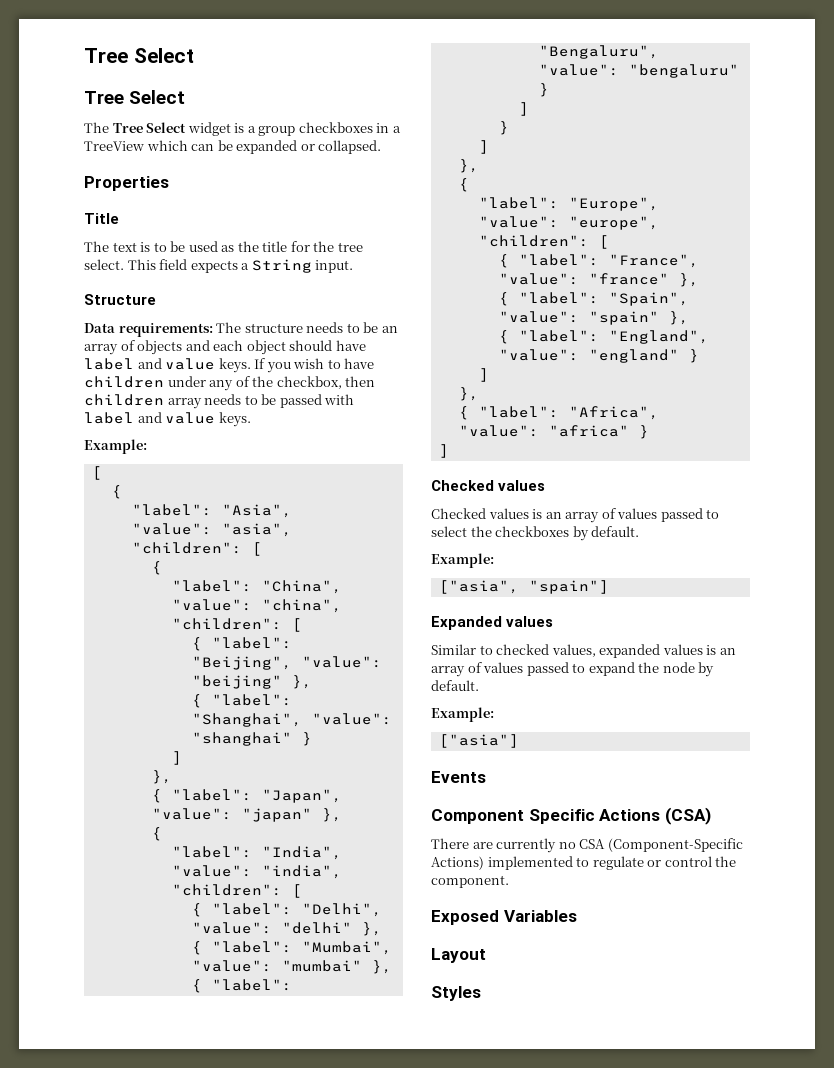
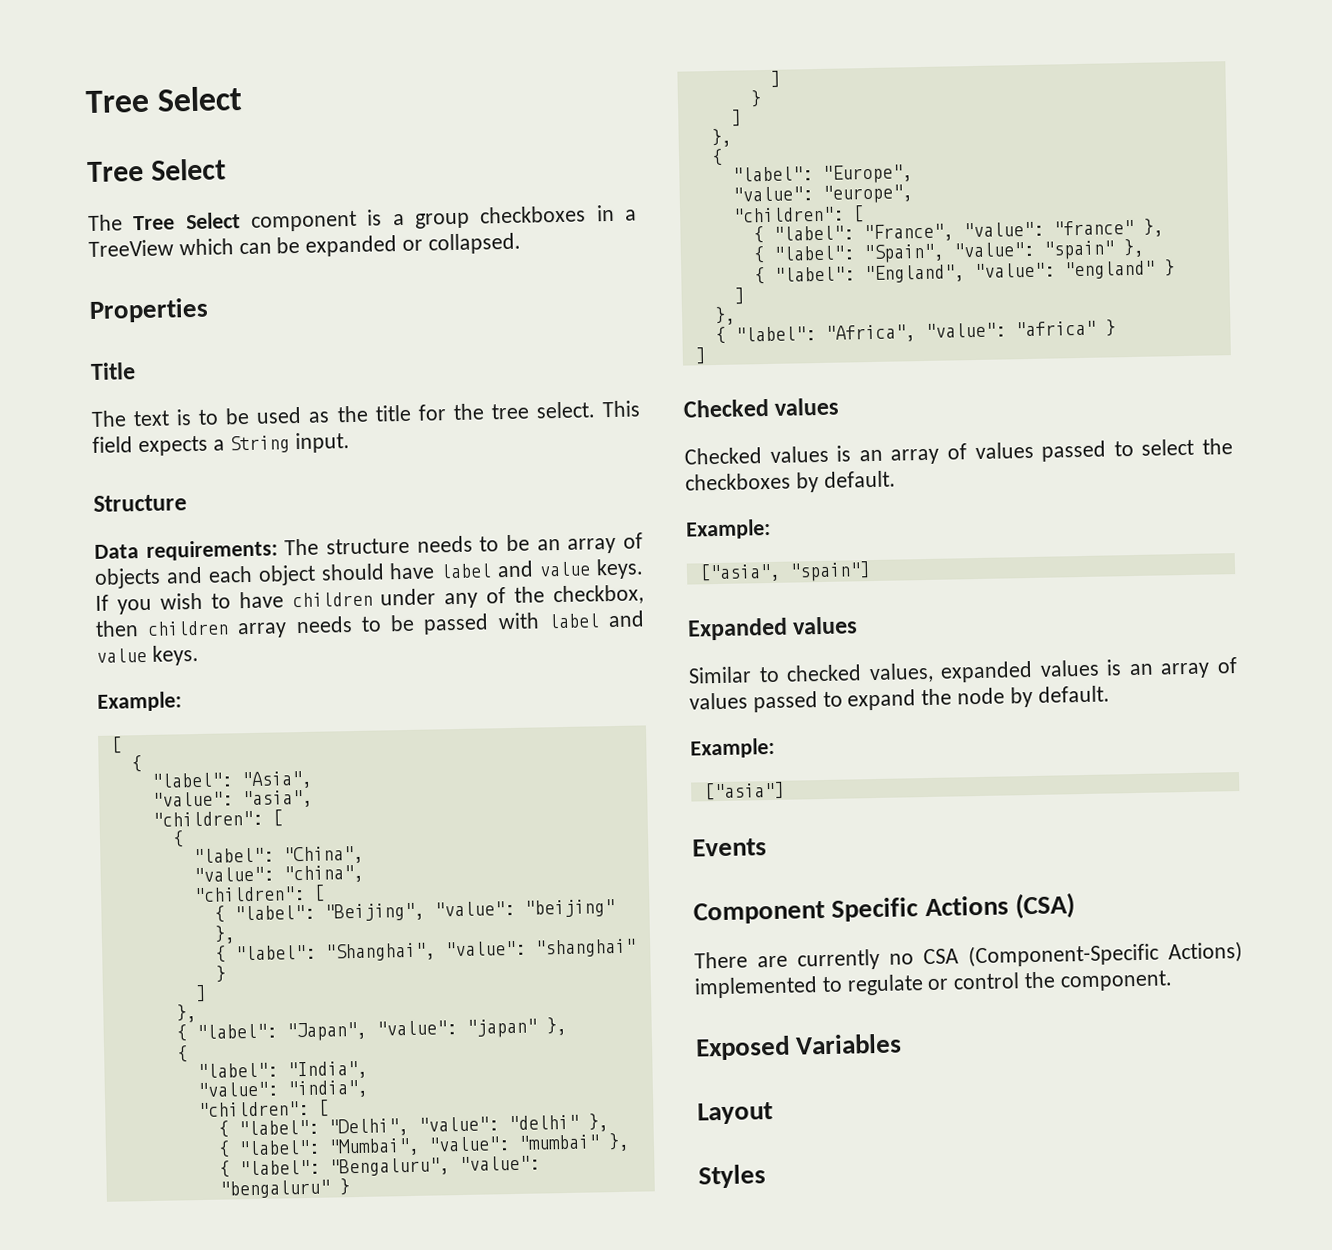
[187,122,231,136] widget -> [251,210,357,232] component

